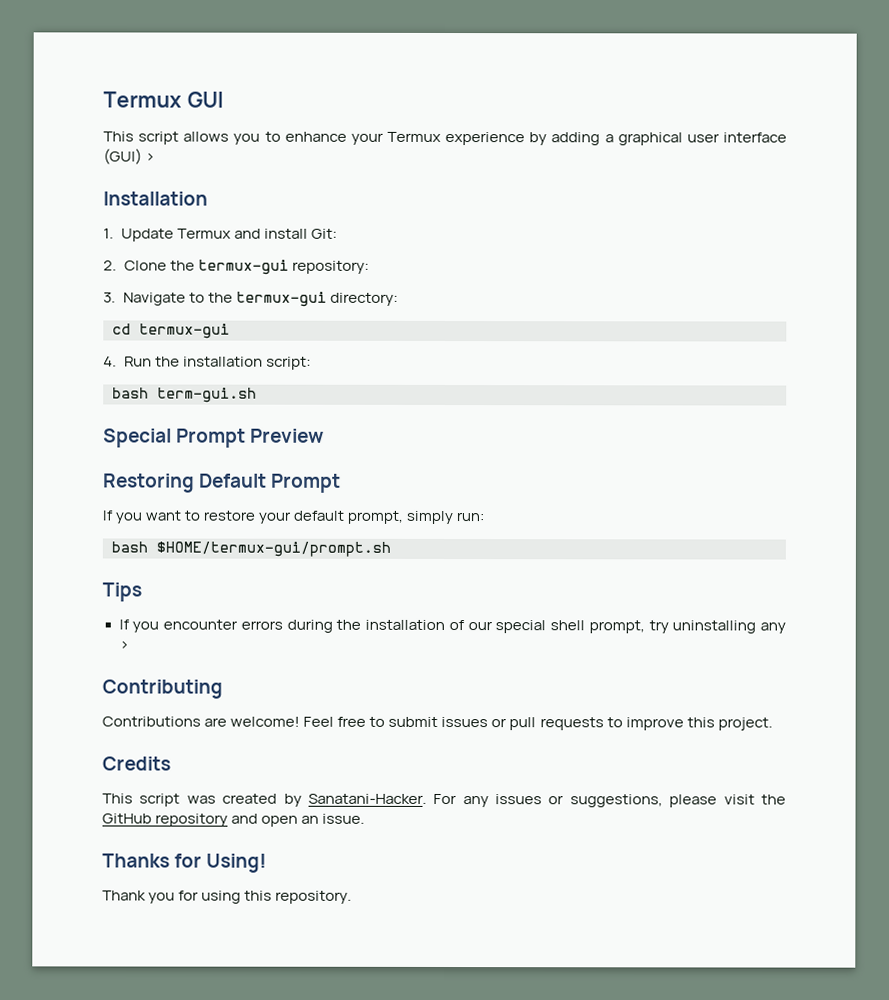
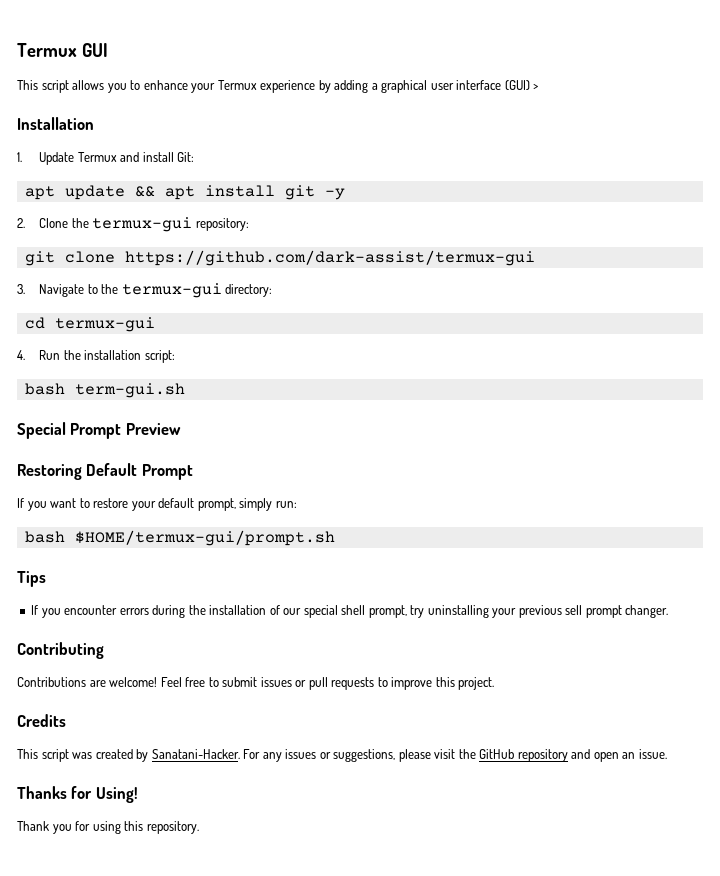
(338, 233) none -> [24,185,345,200] // apt update && apt install git -y
(369, 267) none -> [24,250,535,266] // git clone https://github.com/dark-assist/termux-gui
[760,622,786,634] [118,640,129,650] any > -> [492,605,669,618] your previous sell prompt changer.

